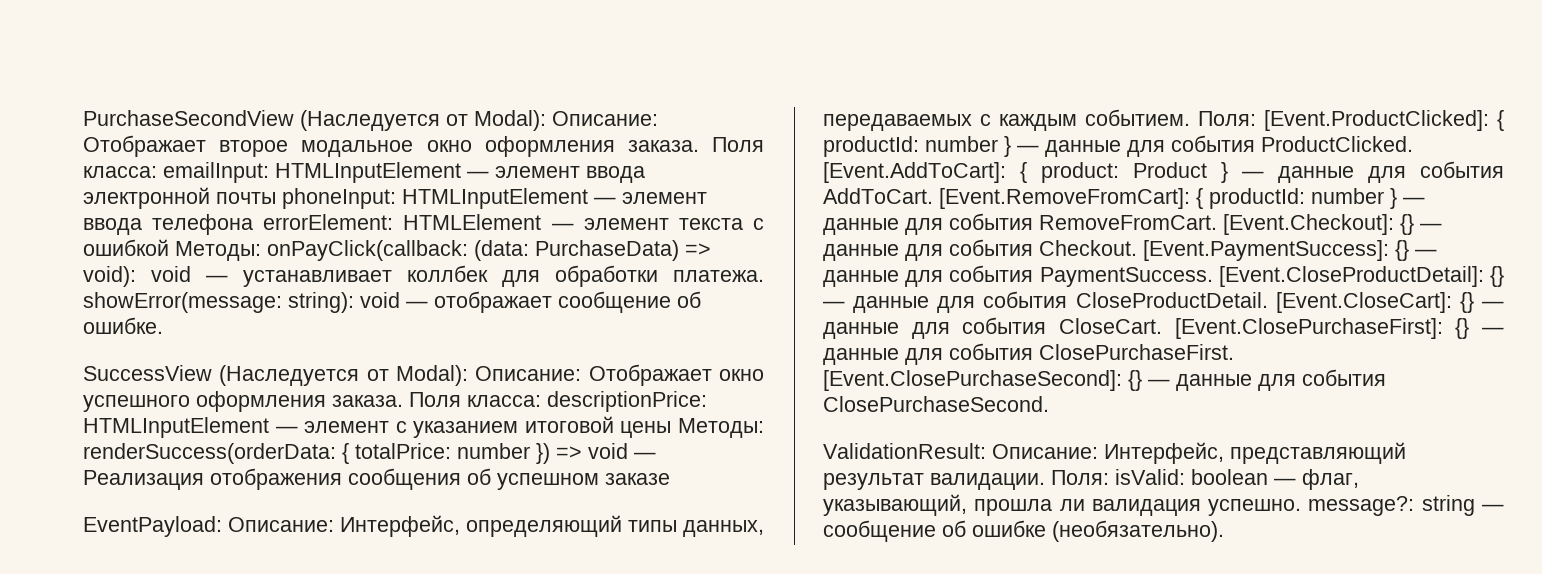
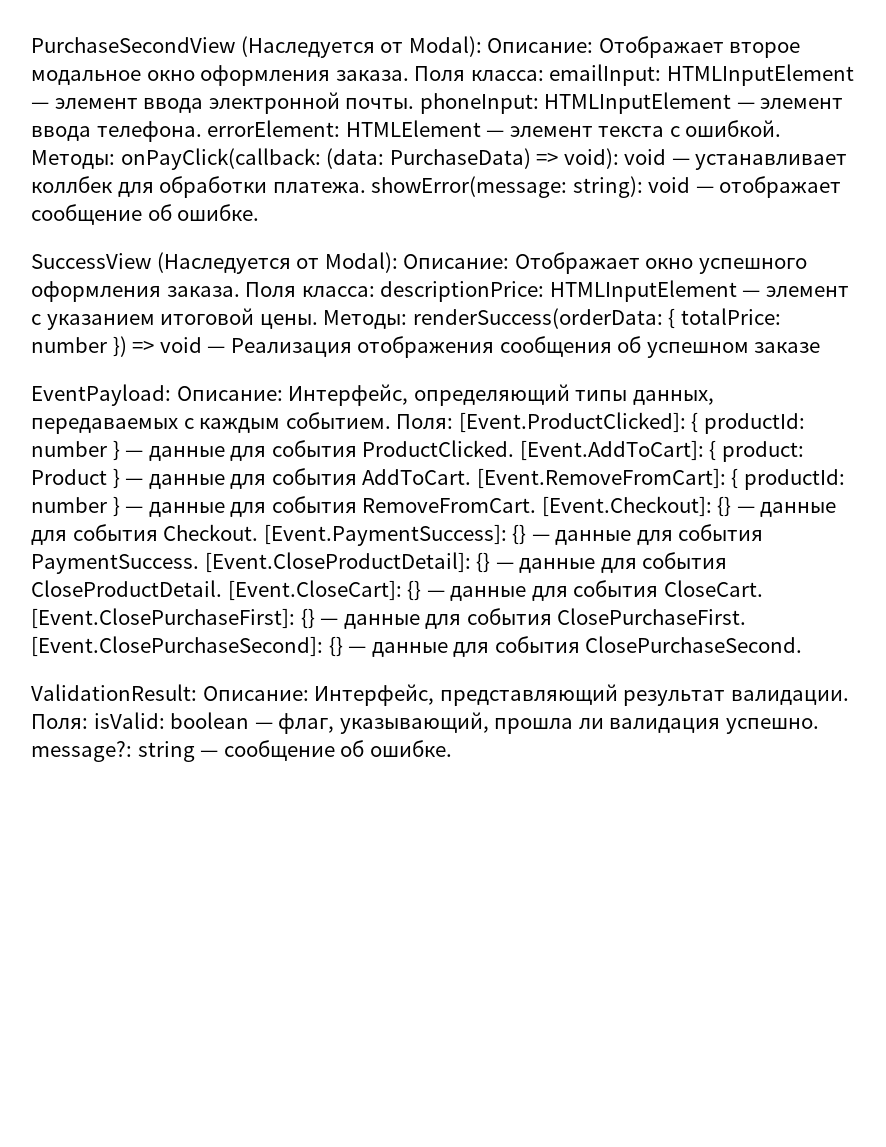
[216,192,276,204] почты -> [345,98,415,109] почты.
[152,214,254,235] телефона -> [96,121,202,142] телефона.
[83,239,169,256] ошибкой -> [685,120,782,137] ошибкой.
[620,421,672,438] цены -> [259,314,318,329] цены.
[972,520,1224,542] ошибке (необязательно). -> [369,740,452,757] ошибке.

